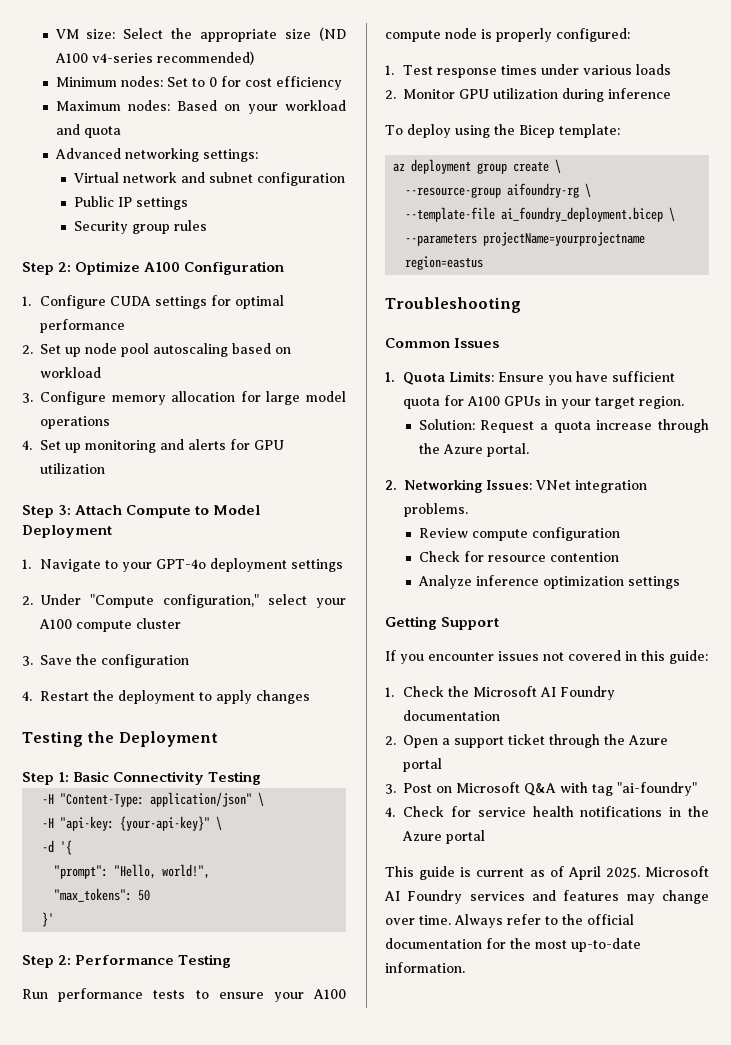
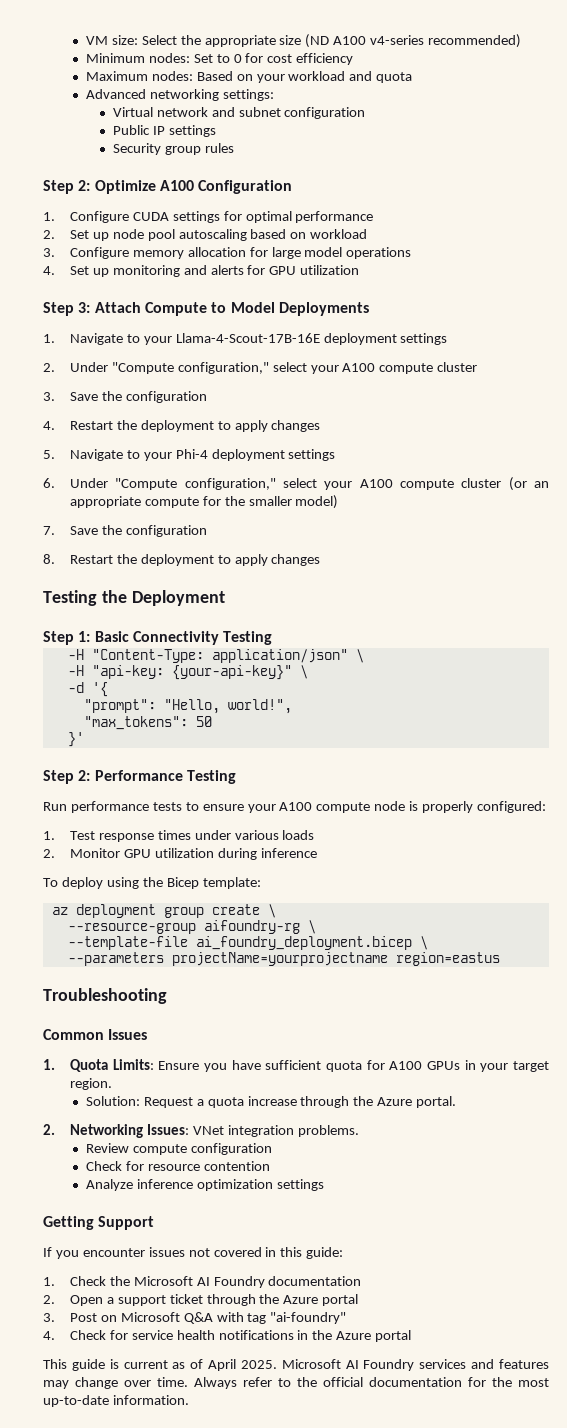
[22,525,112,538] Deployment -> [278,302,369,316] Deployments
[156,559,207,569] GPT-4o -> [175,333,320,343] Llama-4-Scout-17B-16E
[22,691,32,701] // 4. -> [43,420,321,432] [43,449,336,461] [43,477,549,491] [69,495,339,509] [43,525,207,537] [43,554,55,564] // 4. Restart the deployment to apply changes // 5. Navigate to your Phi-4 deployment settings // 6. Under "Compute configuration," select your A100 compute cluster (or an appropriate compute for the smaller model) // 7. Save the configuration // 8.

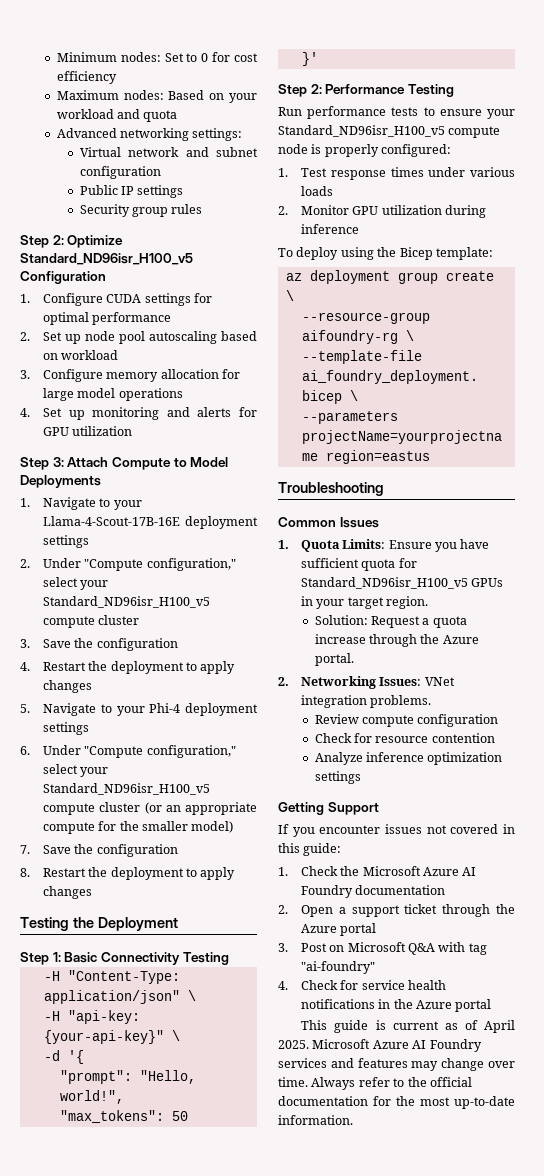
[85,34,522,48] VM size: Select the appropriate size (ND A100 v4-series recommended) // -> (56, 57) none
[159,180,194,191] A100 -> [20,253,193,265] Standard_ND96isr_H100_v5
[342,363,376,372] A100 -> [42,596,210,608] Standard_ND96isr_H100_v5
[359,479,393,488] A100 -> [42,783,210,795] Standard_ND96isr_H100_v5
[279,802,313,811] A100 -> [278,125,445,137] Standard_ND96isr_H100_v5
[389,1061,423,1070] A100 -> [300,577,468,589] Standard_ND96isr_H100_v5
(193, 1281) none -> [423,867,460,876] Azure
(341, 1364) none -> [372,1040,409,1049] Azure

